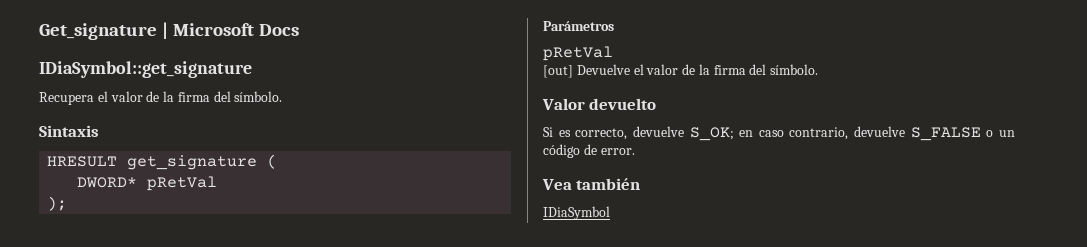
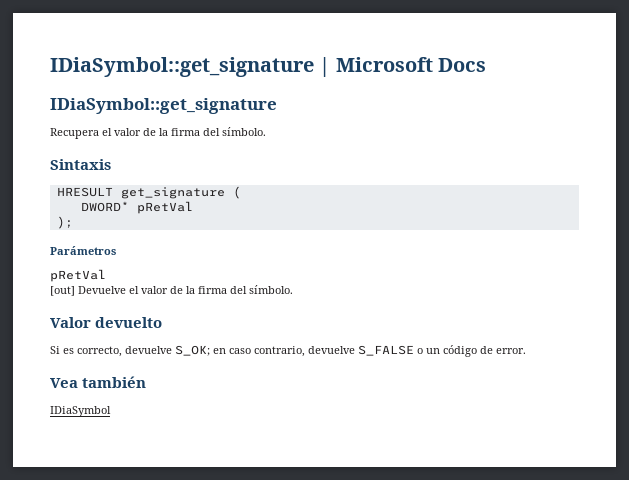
[39,23,157,40] Get_signature -> [50,57,314,77] IDiaSymbol::get_signature

